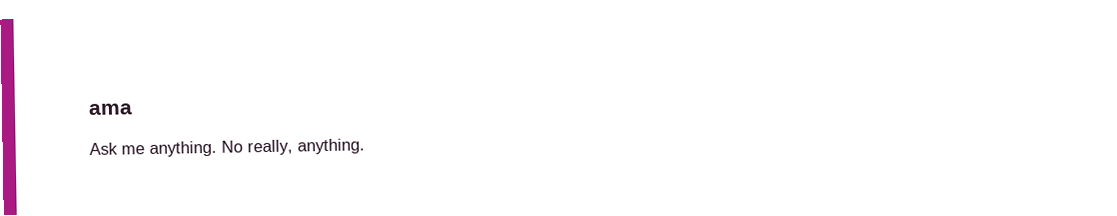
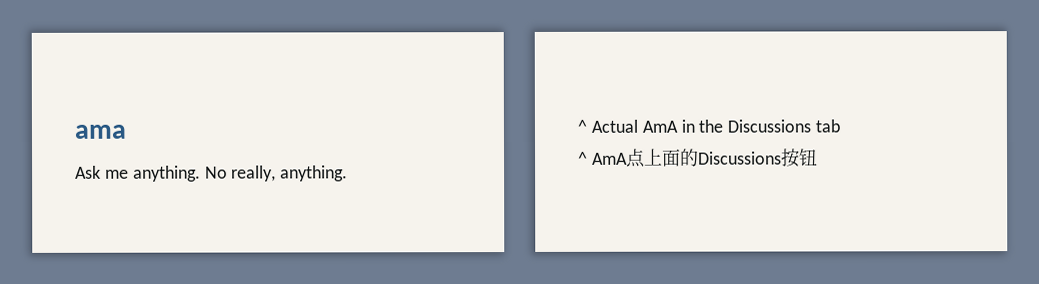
(365, 146) none -> [577,119,841,133] [578,148,818,168] // ^ Actual AmA in the Discussions tab // ^ AmA点上面的Discussions按钮

